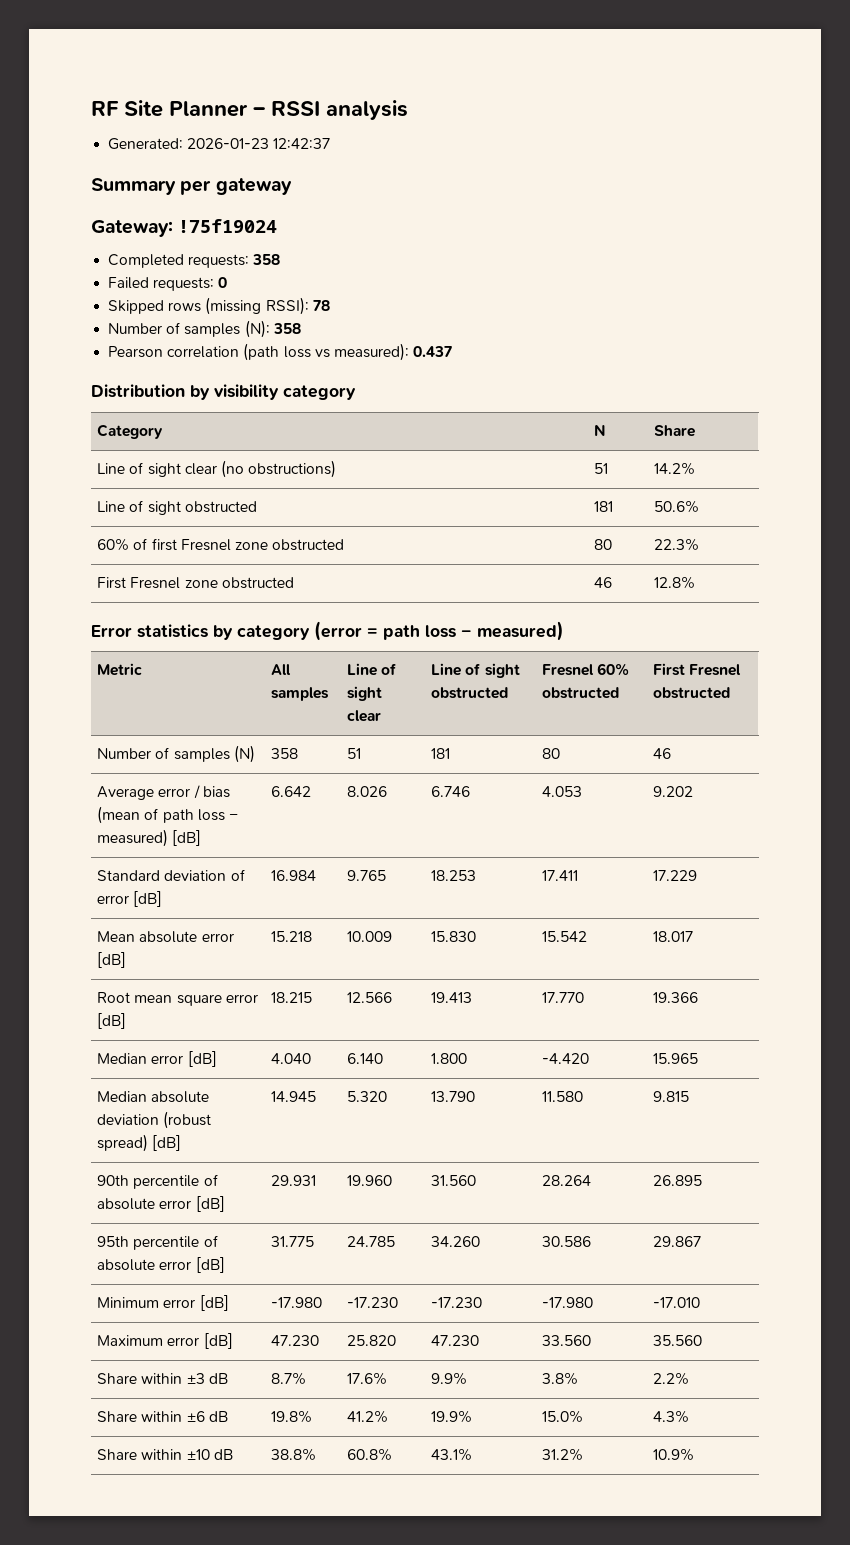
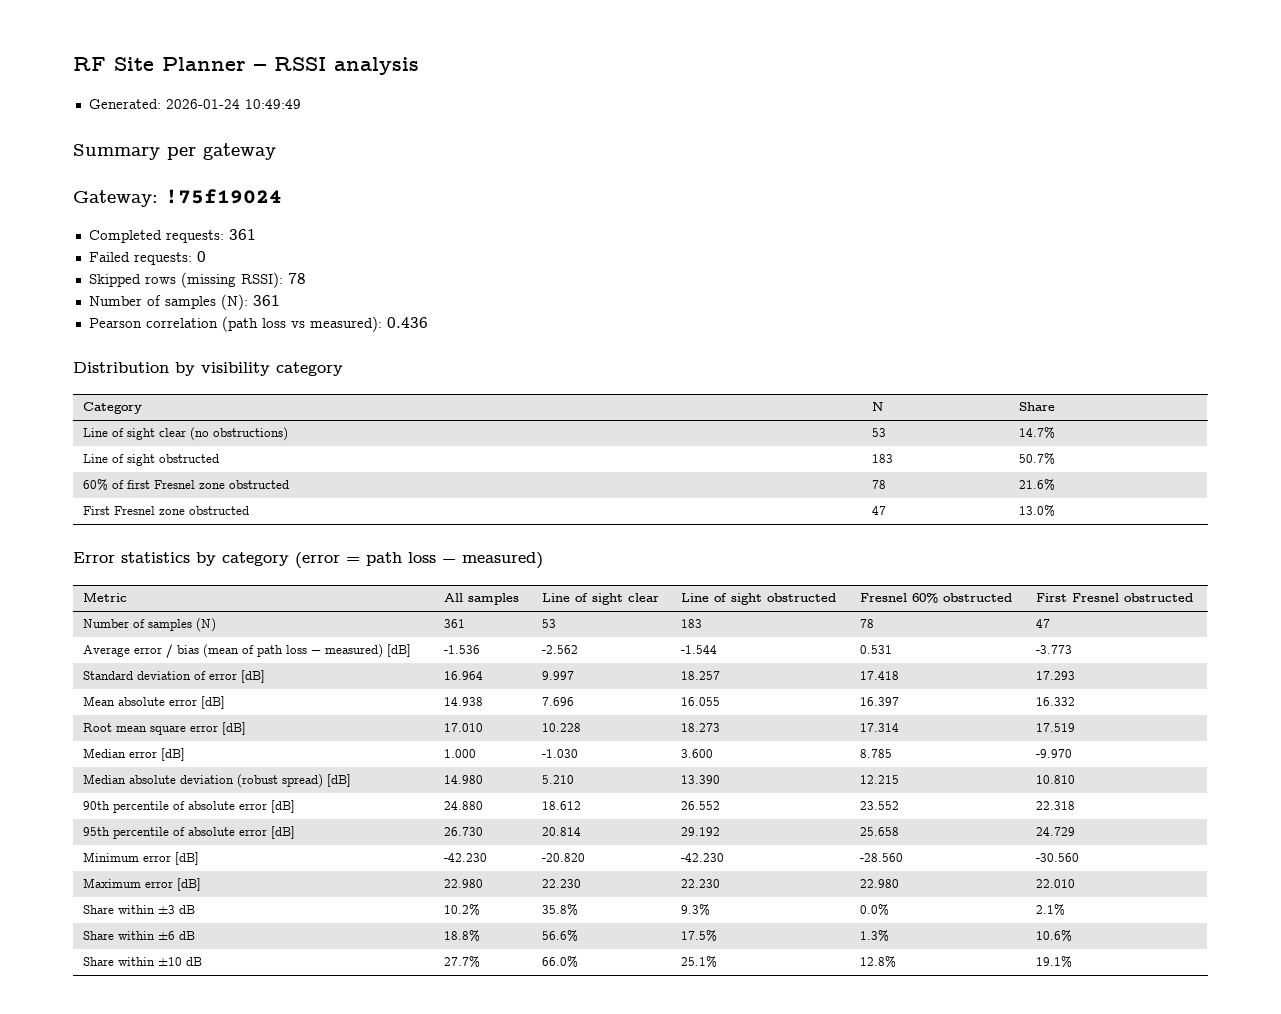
[187,138,331,149] 2026-01-23 12:42:37 -> [165,99,301,109] 2026-01-24 10:49:49
[252,254,281,265] 358 -> [228,229,256,240] 361
[272,323,301,334] 358 -> [252,295,280,306] 361
[413,346,453,357] 0.437 -> [386,317,428,328] 0.436
[594,463,609,474] [654,462,696,475] [97,500,257,515] [594,501,614,512] [654,500,700,513] 51 | 14.2% // Line of sight obstructed | 181 | 50.6% -> [872,428,887,437] [1019,427,1056,439] [83,454,220,466] [872,454,894,463] [1019,453,1056,465] 53 | 14.7% // Line of sight obstructed | 183 | 50.7%
[594,539,613,550] [654,538,700,551] 80 | 22.3% -> [872,480,887,489] [1019,479,1056,491] 78 | 21.6%
[594,577,613,588] [654,576,696,589] 46 | 12.8% -> [872,506,887,515] [1019,505,1056,517] 47 | 13.0%
[271,748,299,759] [347,748,362,759] [431,748,451,759] [542,748,561,759] [653,748,672,759] 358 | 51 | 181 | 80 | 46 -> [444,619,466,628] [542,619,557,628] [681,619,703,628] [860,619,875,628] [1036,619,1051,628] 361 | 53 | 183 | 78 | 47
[271,786,312,797] [347,786,388,797] [431,786,471,797] [542,786,583,797] [653,786,694,797] 6.642 | 8.026 | 6.746 | 4.053 | 9.202 -> [444,645,481,654] [542,645,579,654] [681,645,718,654] [860,645,893,654] [1036,645,1073,654] -1.536 | -2.562 | -1.544 | 0.531 | -3.773
[271,870,317,881] [347,870,387,881] [431,870,477,881] [542,870,579,881] [653,870,698,881] 16.984 | 9.765 | 18.253 | 17.411 | 17.229 -> [444,671,484,680] [542,671,575,680] [681,671,721,680] [860,671,900,680] [1036,671,1076,680] 16.964 | 9.997 | 18.257 | 17.418 | 17.293
[271,931,313,942] [347,931,393,942] [431,931,477,942] [542,931,588,942] [653,931,694,942] 15.218 | 10.009 | 15.830 | 15.542 | 18.017 -> [444,697,484,706] [542,697,575,706] [681,697,721,706] [860,697,900,706] [1036,697,1076,706] 14.938 | 7.696 | 16.055 | 16.397 | 16.332
[271,992,313,1003] [347,992,393,1003] [431,992,473,1003] [542,992,585,1003] [653,992,699,1003] [97,1051,217,1067] [271,1053,312,1064] [347,1053,384,1064] [431,1053,468,1064] [542,1053,590,1064] [653,1053,699,1064] 18.215 | 12.566 | 19.413 | 17.770 | 19.366 // Median error [dB] | 4.040 | 6.140 | 1.800 | -4.420 | 15.965 -> [444,723,484,732] [542,723,582,732] [681,723,721,732] [860,723,900,732] [1036,723,1076,732] [83,748,186,761] [444,749,477,758] [542,749,579,758] [681,749,714,758] [860,749,893,758] [1036,749,1073,758] 17.010 | 10.228 | 18.273 | 17.314 | 17.519 // Median error [dB] | 1.000 | -1.030 | 3.600 | 8.785 | -9.970
[271,1091,317,1102] [347,1091,388,1102] [431,1091,476,1102] [542,1091,584,1102] [653,1091,690,1102] 14.945 | 5.320 | 13.790 | 11.580 | 9.815 -> [444,775,484,784] [542,775,575,784] [681,775,721,784] [860,775,900,784] [1036,775,1076,784] 14.980 | 5.210 | 13.390 | 12.215 | 10.810
[271,1175,317,1186] [347,1175,393,1186] [431,1175,477,1186] [542,1175,592,1186] [653,1175,703,1186] 29.931 | 19.960 | 31.560 | 28.264 | 26.895 -> [444,801,484,810] [542,801,582,810] [681,801,721,810] [860,801,900,810] [1036,801,1076,810] 24.880 | 18.612 | 26.552 | 23.552 | 22.318
[271,1236,315,1247] [347,1236,396,1247] [431,1236,481,1247] [542,1236,592,1247] [653,1236,702,1247] [97,1295,229,1311] [271,1297,323,1308] [347,1297,399,1308] [431,1297,483,1308] [542,1297,594,1308] [653,1297,701,1308] [97,1333,233,1349] [271,1335,320,1346] [347,1335,397,1346] [431,1335,480,1346] [542,1335,592,1346] [653,1335,703,1346] 31.775 | 24.785 | 34.260 | 30.586 | 29.867 // Minimum error [dB] | -17.980 | -17.230 | -17.230 | -17.980 | -17.010 // Maximum error [dB] | 47.230 | 25.820 | 47.230 | 33.560 | 35.560 -> [444,827,484,836] [542,827,582,836] [681,827,721,836] [860,827,900,836] [1036,827,1076,836] [83,852,200,865] [444,853,488,862] [542,853,586,862] [681,853,725,862] [860,853,904,862] [1036,853,1080,862] [83,878,202,891] [444,879,484,888] [542,879,582,888] [681,879,721,888] [860,879,900,888] [1036,879,1076,888] 26.730 | 20.814 | 29.192 | 25.658 | 24.729 // Minimum error [dB] | -42.230 | -20.820 | -42.230 | -28.560 | -30.560 // Maximum error [dB] | 22.980 | 22.230 | 22.230 | 22.980 | 22.010
[271,1372,307,1385] [347,1372,388,1385] [431,1372,468,1385] [542,1372,579,1385] [653,1372,690,1385] 8.7% | 17.6% | 9.9% | 3.8% | 2.2% -> [444,904,481,916] [542,904,579,916] [681,904,711,916] [860,904,890,916] [1036,904,1066,916] 10.2% | 35.8% | 9.3% | 0.0% | 2.1%
[271,1410,313,1423] [347,1410,389,1423] [431,1410,473,1423] [542,1410,584,1423] [653,1410,690,1423] 19.8% | 41.2% | 19.9% | 15.0% | 4.3% -> [444,930,481,942] [542,930,579,942] [681,930,718,942] [860,930,890,942] [1036,930,1073,942] 18.8% | 56.6% | 17.5% | 1.3% | 10.6%
[271,1448,317,1461] [347,1448,393,1461] [431,1448,473,1461] [542,1448,584,1461] [653,1448,695,1461] 38.8% | 60.8% | 43.1% | 31.2% | 10.9% -> [444,956,481,968] [542,956,579,968] [681,956,718,968] [860,956,897,968] [1036,956,1073,968] 27.7% | 66.0% | 25.1% | 12.8% | 19.1%

